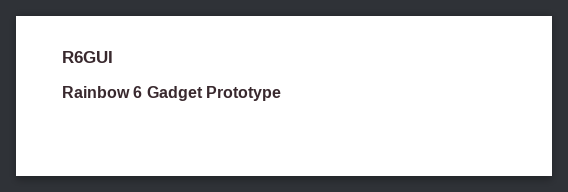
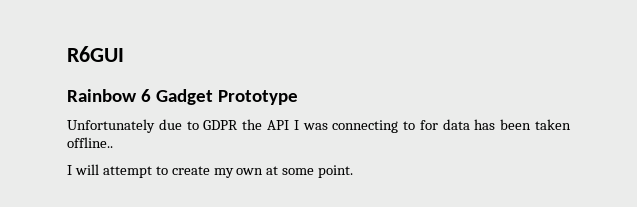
(281, 93) none -> [67,119,571,133] [67,137,113,148] [67,164,354,178] // Unfortunately due to GDPR the API I was connecting to for data has been taken offline.. // I will attempt to create my own at some point.

